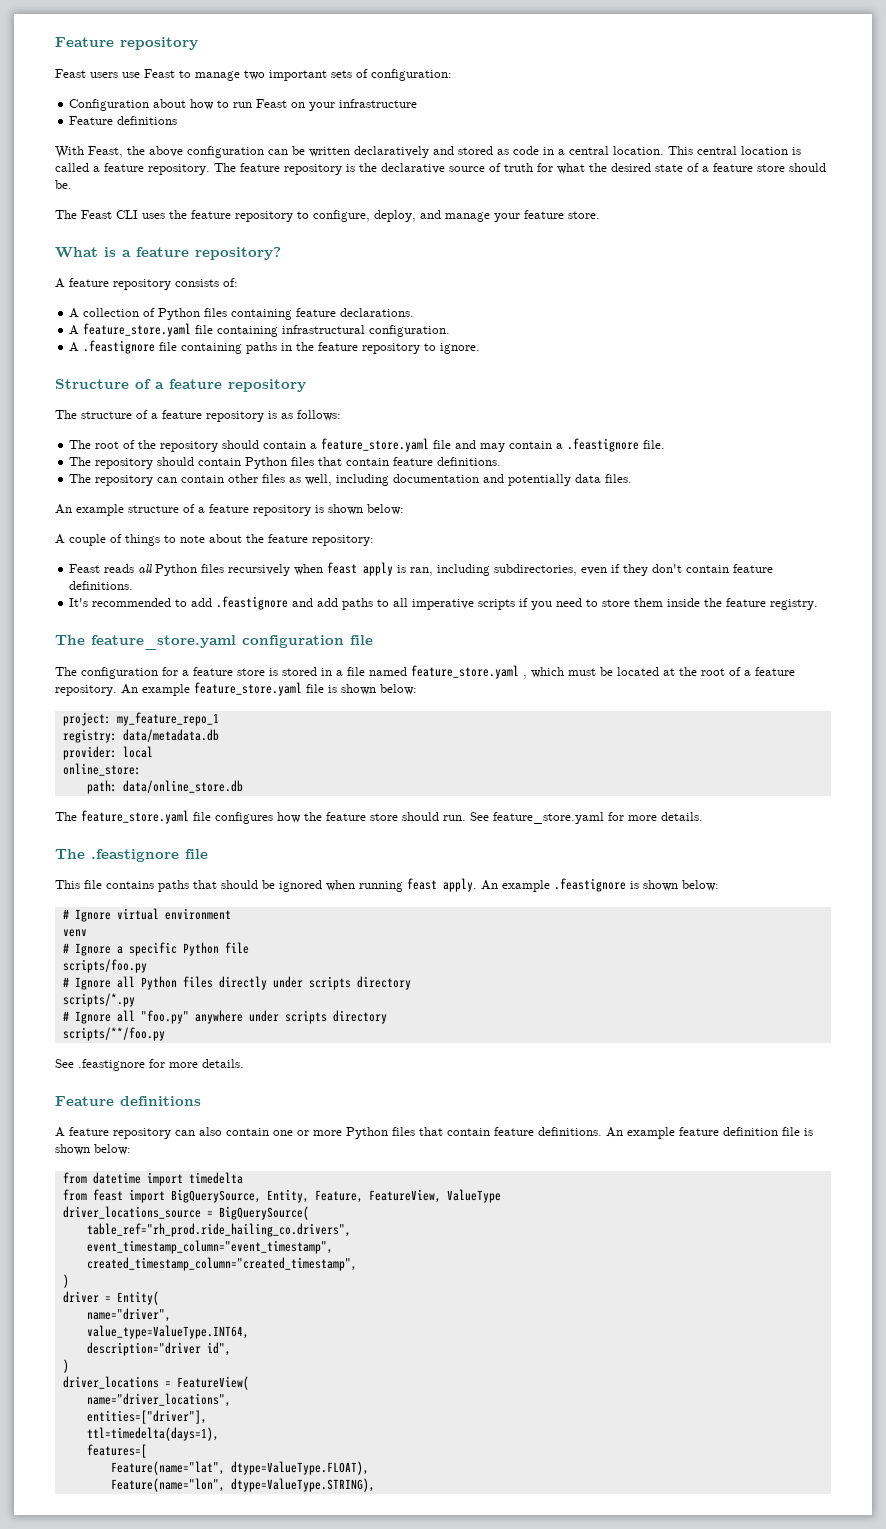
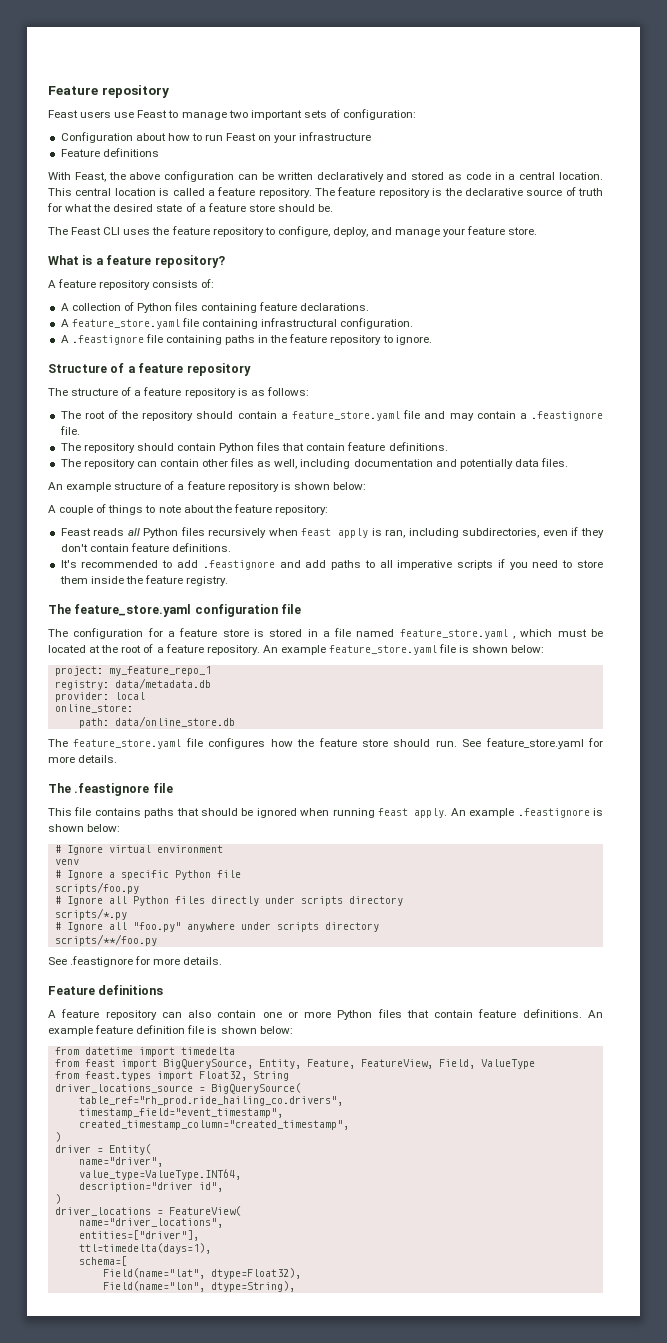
(441, 1196) none -> [438,1059,475,1069] Field,
(501, 1196) none -> [54,1071,289,1081] // from feast.types import Float32, String
[86,1240,333,1254] event_timestamp_column="event_timestamp", -> [78,1108,283,1118] timestamp_field="event_timestamp",
[86,1444,147,1458] [110,1461,369,1475] [110,1478,375,1492] features=[ // Feature(name="lat", dtype=ValueType.FLOAT), // Feature(name="lon", dtype=ValueType.STRING), -> [78,1256,127,1266] [102,1268,301,1279] [102,1281,295,1292] schema=[ // Field(name="lat", dtype=Float32), // Field(name="lon", dtype=String),

